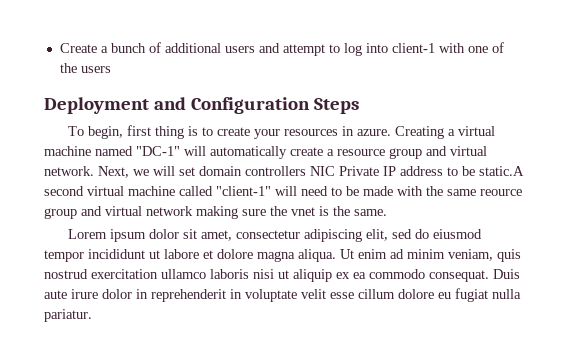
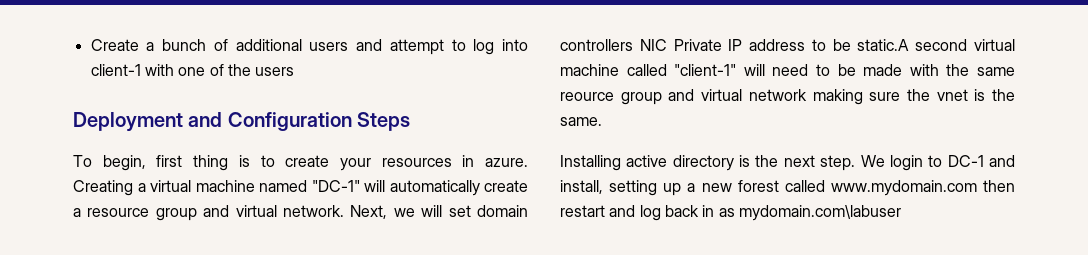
[67,229,482,242] [44,249,521,262] [44,269,520,282] [44,288,521,302] [44,309,92,322] Lorem ipsum dolor sit amet, consectetur adipiscing elit, sed do eiusmod tempor incididunt ut labore et dolore magna aliqua. Ut enim ad minim veniam, quis nostrud exercitation ullamco laboris nisi ut aliquip ex ea commodo consequat. Duis aute irure dolor in reprehenderit in voluptate velit esse cillum dolore eu fugiat nulla pariatur. -> [560,155,1015,171] [560,180,1015,196] [560,205,901,221] Installing active directory is the next step. We login to DC-1 and install, setting up a new forest called www.mydomain.com then restart and log back in as mydomain.com\labuser

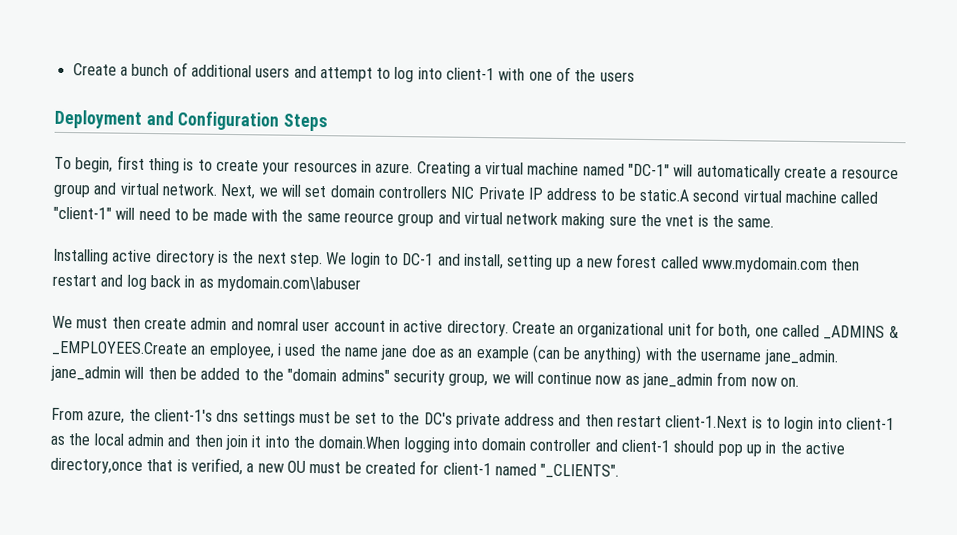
(901, 213) none -> [52,315,899,340] [51,340,839,366] [50,365,800,389] [51,407,896,433] [50,433,846,457] [50,457,620,479] // We must then create admin and nomral user account in active directory. Create an organizational unit for both, one called _ADMINS & _EMPLOYEES.Create an employee, i used the name jane doe as an example (can be anything) with the username jane_admin. jane_admin will then be added to the "domain admins" security group, we will continue now as jane_admin from now on. // From azure, the client-1's dns settings must be set to the DC's private address and then restart client-1.Next is to login into client-1 as the local admin and then join it into the domain.When logging into domain controller and client-1 should pop up in the active directory,once that is verified, a new OU must be created for client-1 named "_CLIENTS".

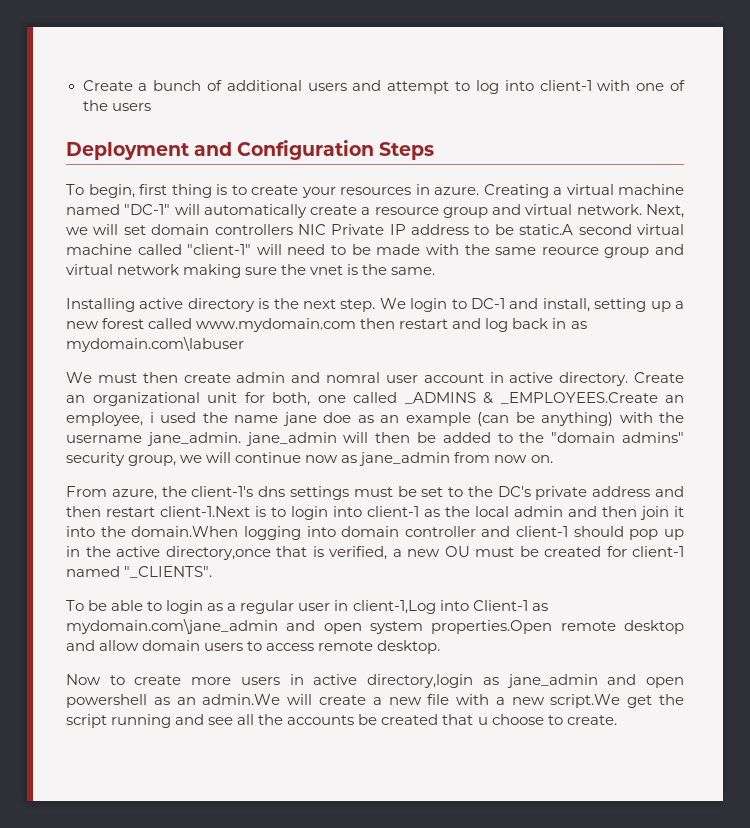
(620, 471) none -> [66,600,548,614] [66,618,685,634] [66,640,441,654] [66,674,685,688] [66,694,684,708] [66,714,617,728] // To be able to login as a regular user in client-1,Log into Client-1 as mydomain.com\jane_admin and open system properties.Open remote desktop and allow domain users to access remote desktop. // Now to create more users in active directory,login as jane_admin and open powershell as an admin.We will create a new file with a new script.We get the script running and see all the accounts be created that u choose to create.

